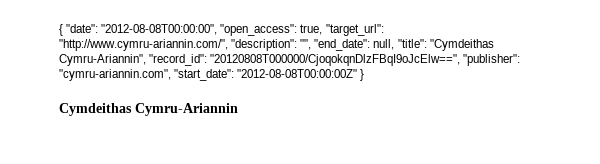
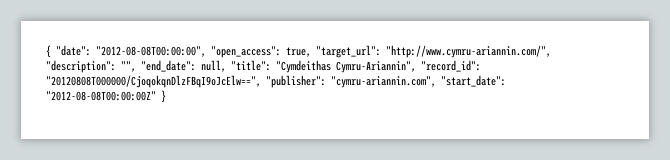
[59,103,238,116] // Cymdeithas Cymru-Ariannin -> (166, 96) none

